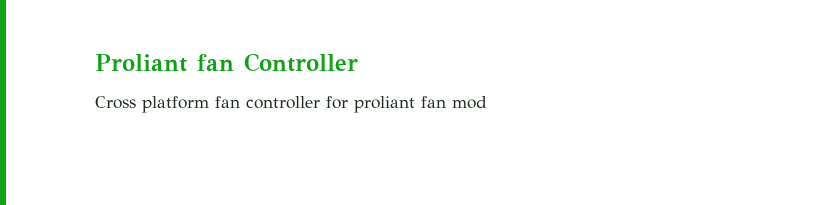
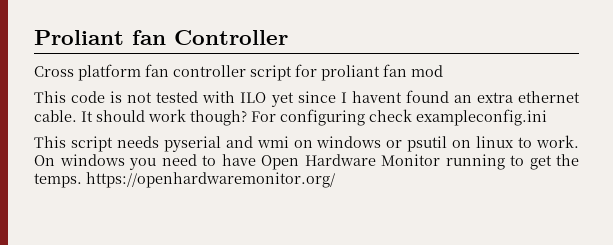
(320, 102) none -> [250,65,292,81] script
(487, 102) none -> [34,90,580,107] [34,109,547,126] [34,135,579,152] [34,154,579,170] [34,172,335,188] // This code is not tested with ILO yet since I havent found an extra ethernet cable. It should work though? For configuring check exampleconfig.ini // This script needs pyserial and wmi on windows or psutil on linux to work. On windows you need to have Open Hardware Monitor running to get the temps. https://openhardwaremonitor.org/

